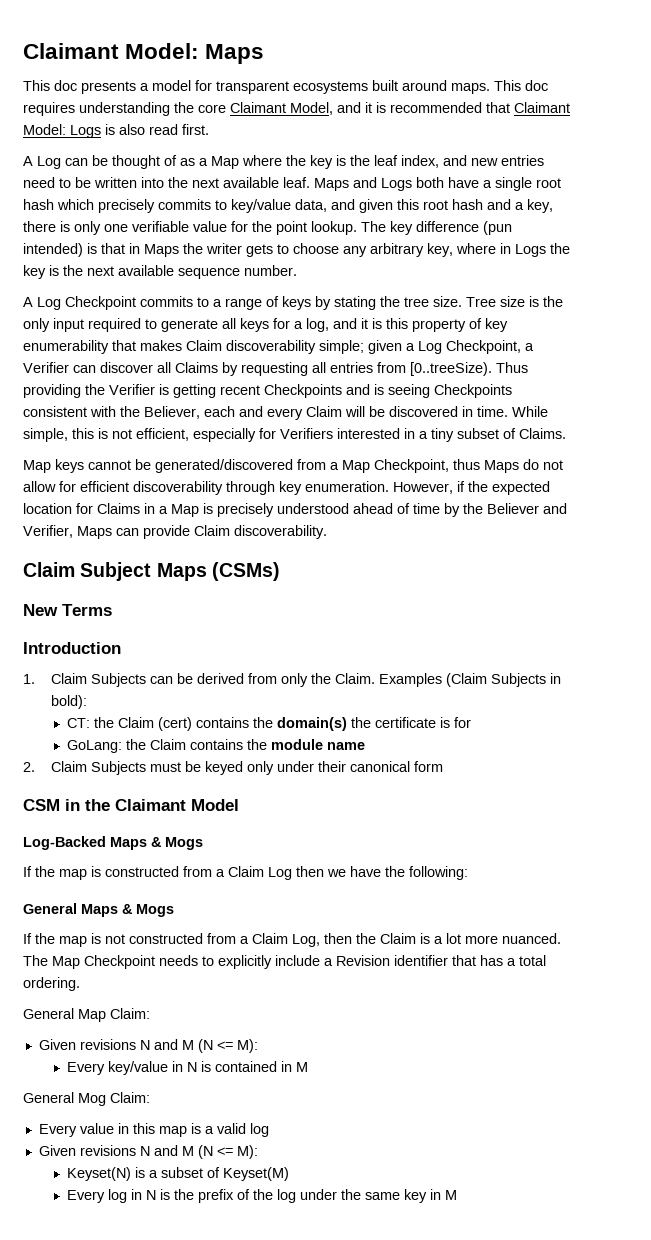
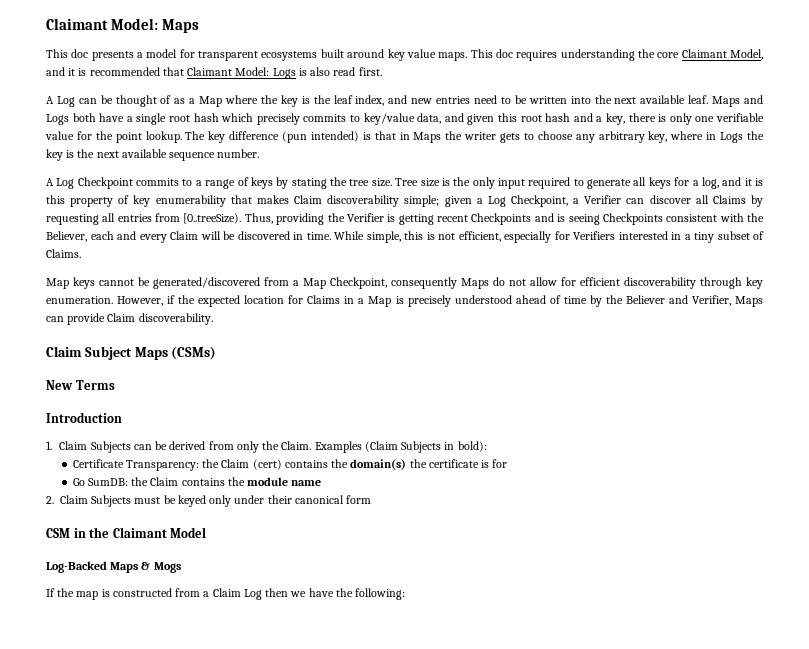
(447, 85) none -> [387,49,436,61] key value
[496,362,528,373] Thus -> [244,213,273,224] Thus,
[453,459,480,470] thus -> [391,277,457,289] consequently
[67,718,91,728] CT: -> [72,459,199,471] Certificate Transparency:
[67,740,123,753] GoLang: -> [72,478,128,486] Go SumDB:
[23,903,174,917] [23,933,561,947] [23,955,546,969] [23,977,80,991] [23,1008,150,1022] [38,1039,258,1053] [67,1061,309,1075] [23,1092,150,1106] [38,1123,269,1137] [38,1145,258,1159] [67,1167,290,1181] [67,1189,458,1203] // General Maps & Mogs // If the map is not constructed from a Claim Log, then the Claim is a lot more nuanced. The Map Checkpoint needs to explicitly include a Revision identifier that has a total ordering. // General Map Claim: // Given revisions N and M (N <= M): // Every key/value in N is contained in M // General Mog Claim: // Every value in this map is a valid log // Given revisions N and M (N <= M): // Keyset(N) is a subset of Keyset(M) // Every log in N is the prefix of the log under the same key in M -> (406, 594) none

